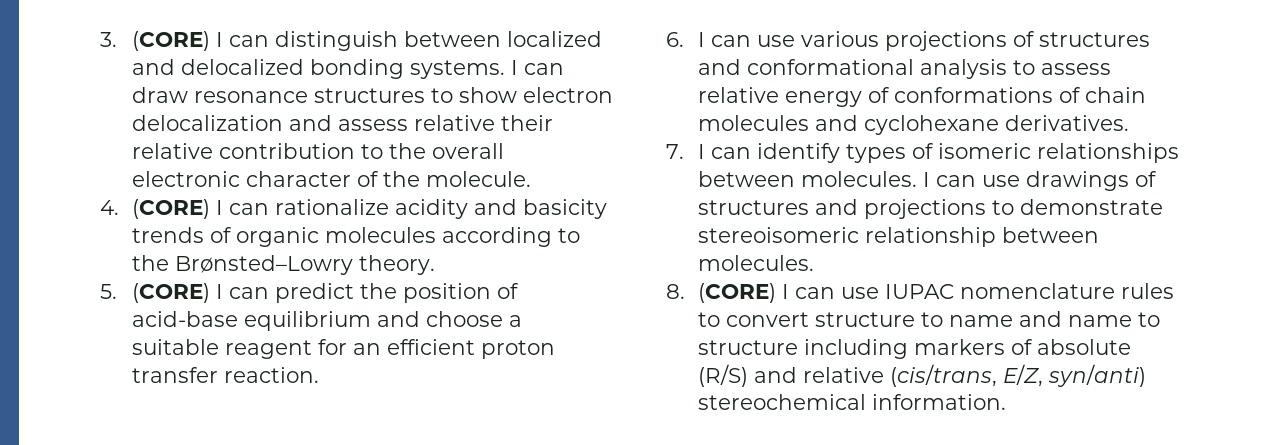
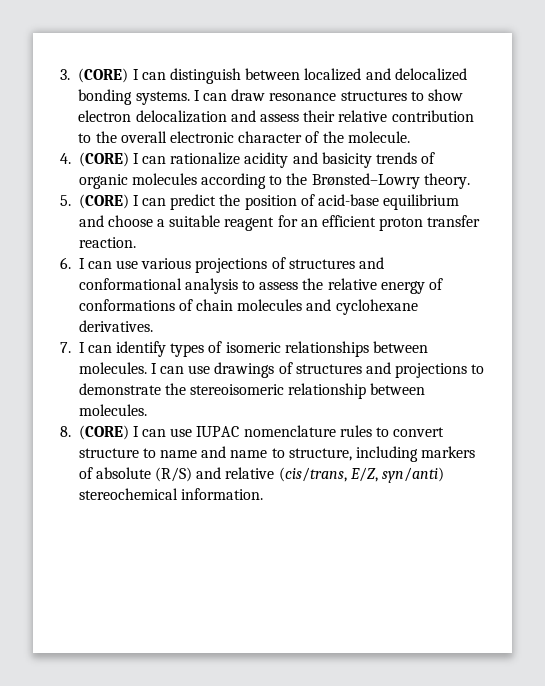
[414,115,496,131] relative -> (299, 118) none
(1112, 69) none -> [302,278,324,290] the
(1164, 207) none -> [164,383,186,395] the
[698,340,799,355] structure -> [288,448,352,461] structure,

